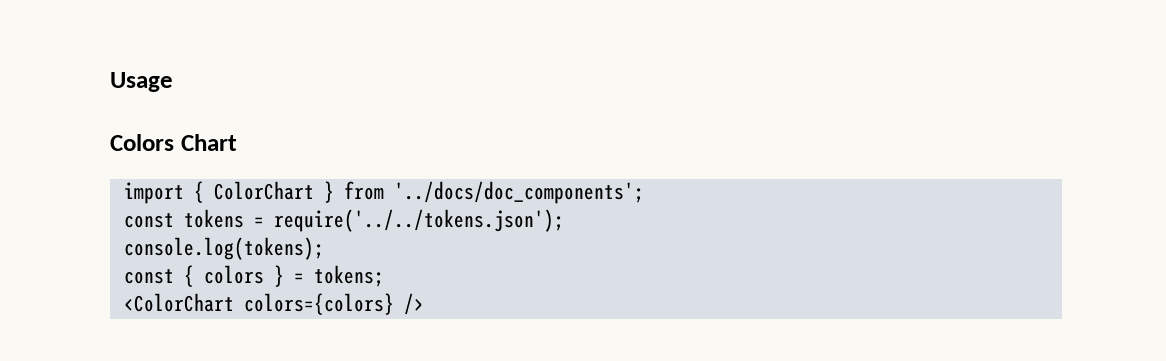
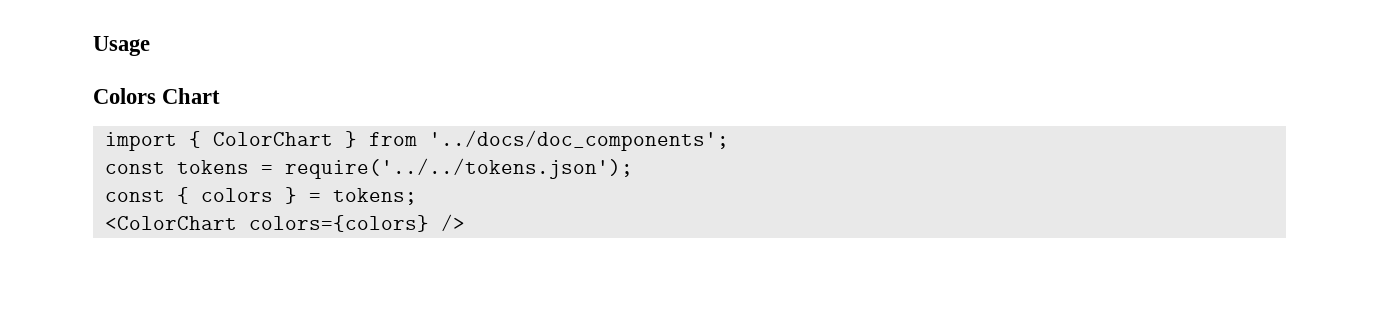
[123,237,324,260] // console.log(tokens); -> (633, 168) none

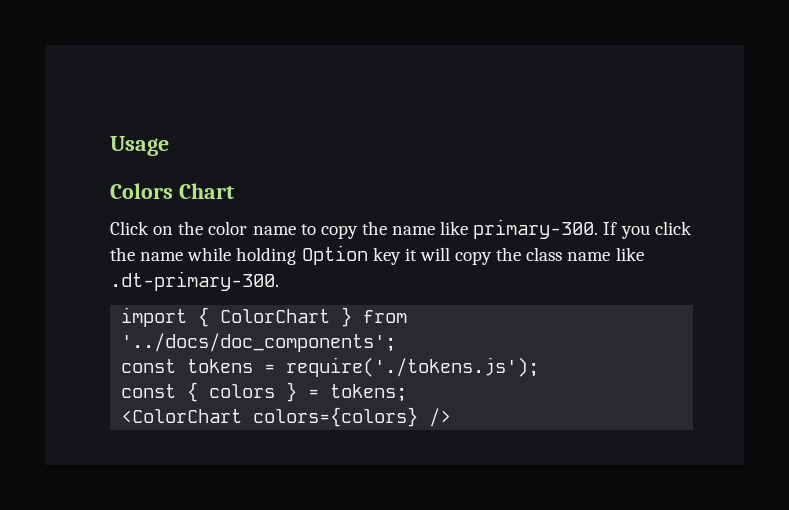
(221, 96) none -> [110,219,692,239] [110,245,644,265] [110,271,279,291] // Click on the color name to copy the name like primary-300. If you click the name while holding Option key it will copy the class name like .dt-primary-300.
[285,158,633,179] require('../../tokens.json'); -> [286,357,540,377] require('./tokens.js');

